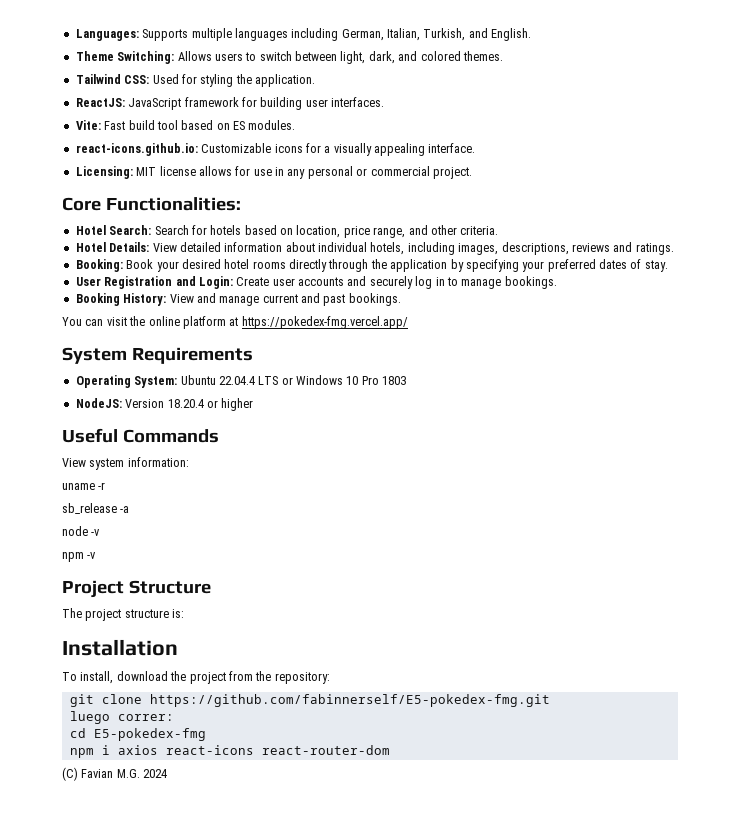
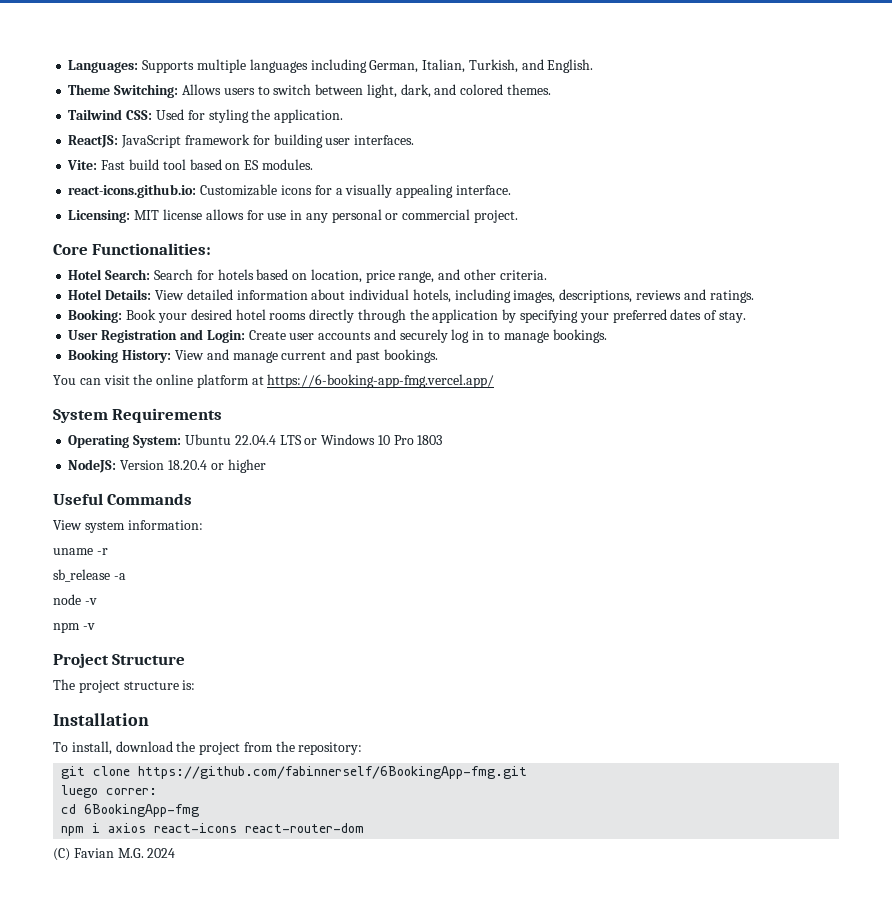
[241,316,408,329] https://pokedex-fmg.vercel.app/ -> [267,374,495,388] https://6-booking-app-fmg.vercel.app/
[149,694,550,707] https://github.com/fabinnerself/E5-pokedex-fmg.git -> [138,766,528,779] https://github.com/fabinnerself/6BookingApp-fmg.git
[93,728,206,741] E5-pokedex-fmg -> [84,804,200,817] 6BookingApp-fmg

